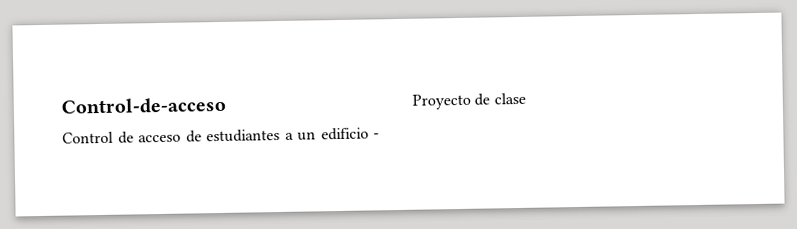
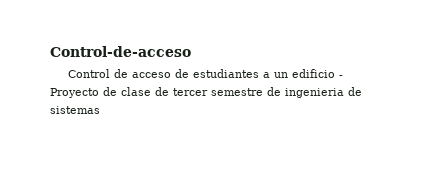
(526, 98) none -> [155,87,362,98] [50,106,100,114] de tercer semestre de ingenieria de sistemas

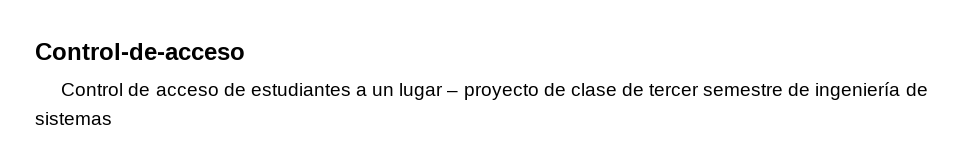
[292,69,344,78] [50,88,99,98] edificio - Proyecto -> [399,83,539,100] lugar – proyecto
[285,88,344,98] ingenieria -> [815,82,901,100] ingeniería

